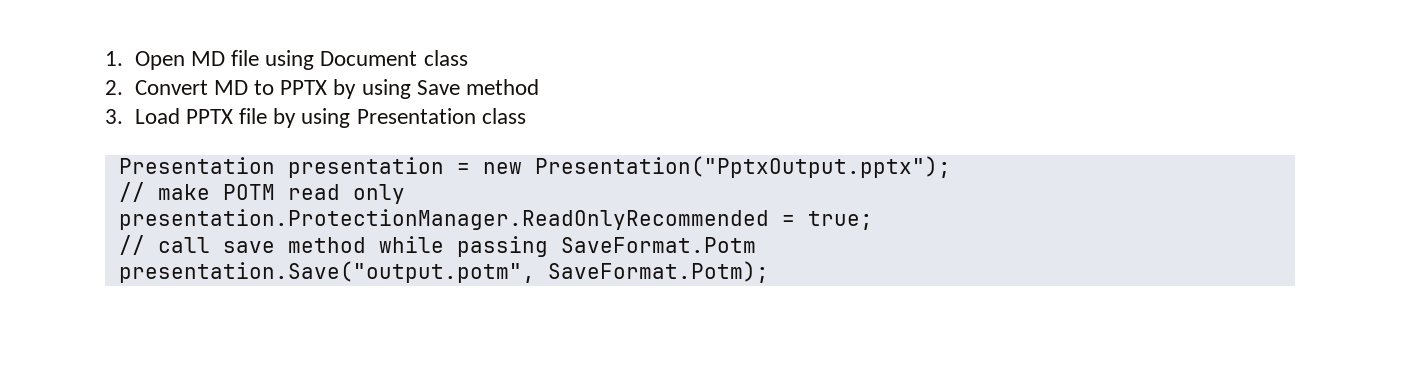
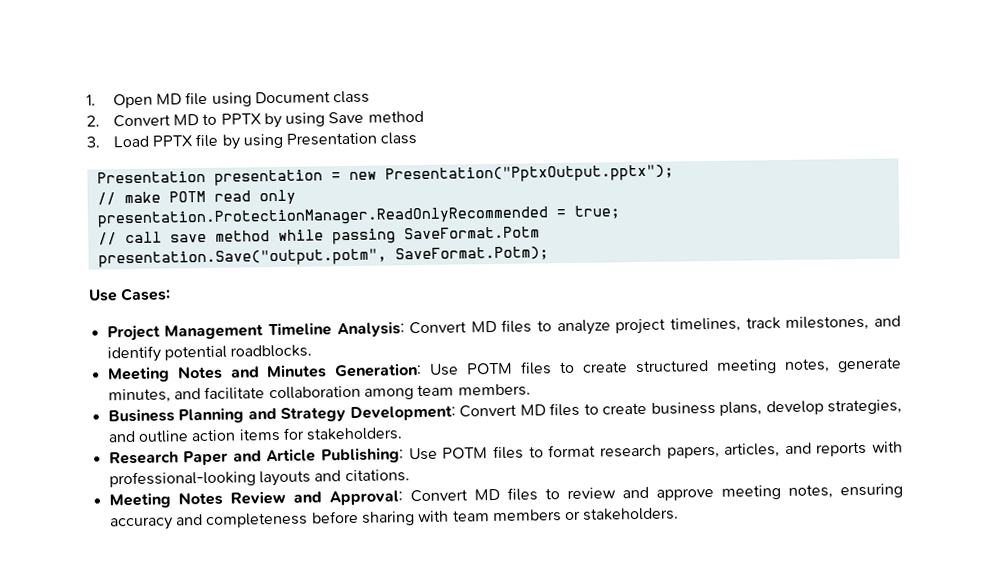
(769, 272) none -> [88,287,172,302] [106,315,902,342] [106,344,313,363] [107,357,902,383] [107,383,531,404] [107,399,902,424] [107,427,404,443] [108,441,903,466] [108,469,410,488] [108,483,903,509] [109,507,680,531] // Use Cases: // Project Management Timeline Analysis: Convert MD files to analyze project timelines, track milestones, and identify potential roadblocks. // Meeting Notes and Minutes Generation: Use POTM files to create structured meeting notes, generate minutes, and facilitate collaboration among team members. // Business Planning and Strategy Development: Convert MD files to create business plans, develop strategies, and outline action items for stakeholders. // Research Paper and Article Publishing: Use POTM files to format research papers, articles, and reports with professional-looking layouts and citations. // Meeting Notes Review and Approval: Convert MD files to review and approve meeting notes, ensuring accuracy and completeness before sharing with team members or stakeholders.

